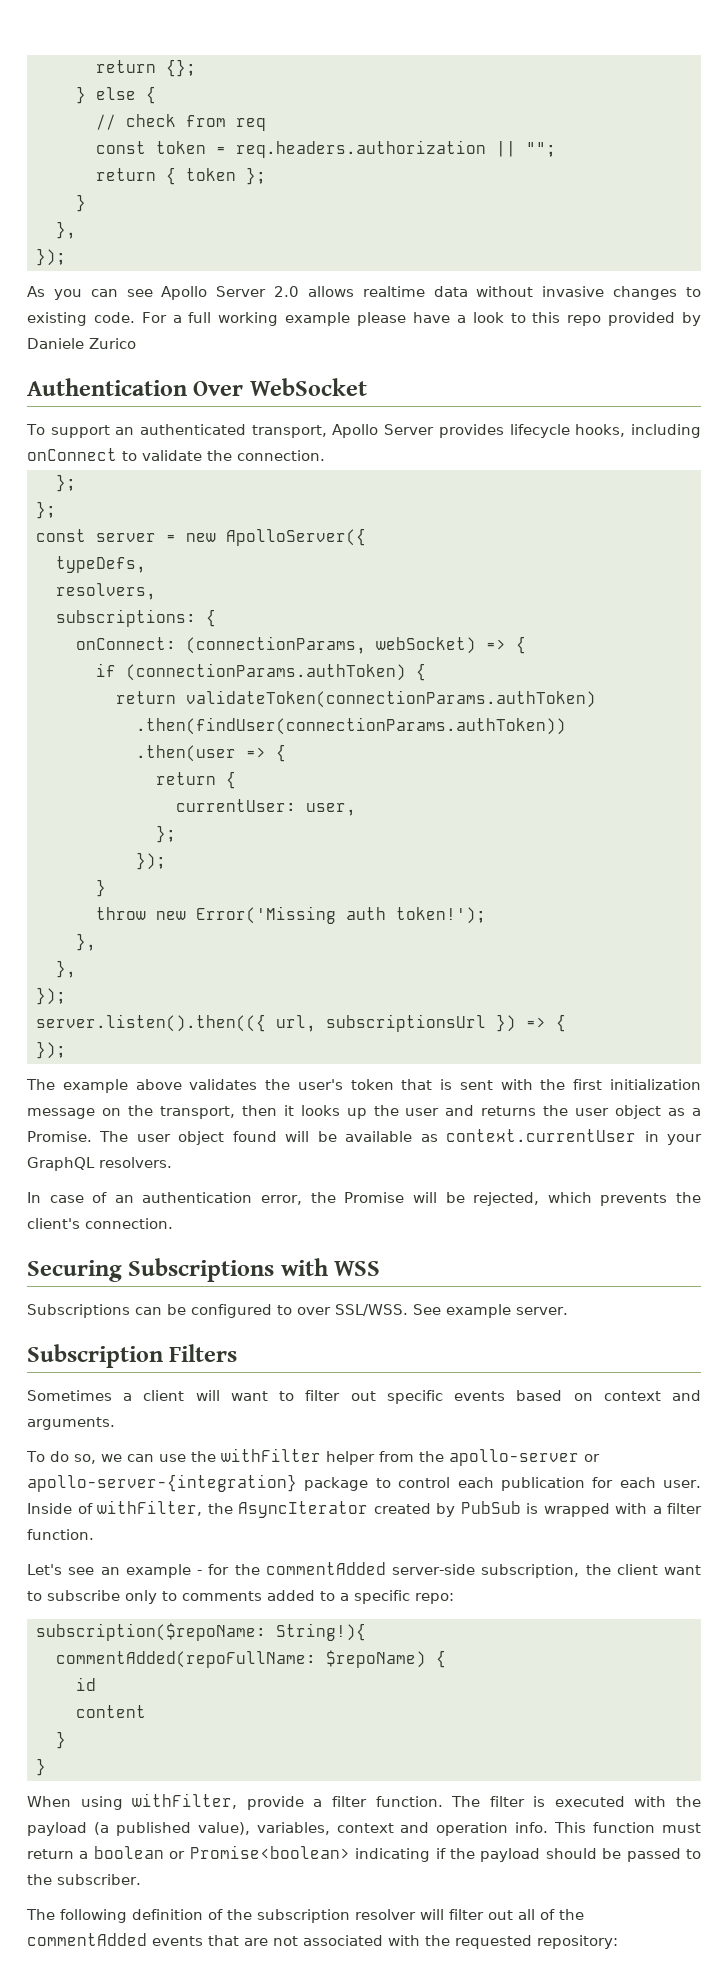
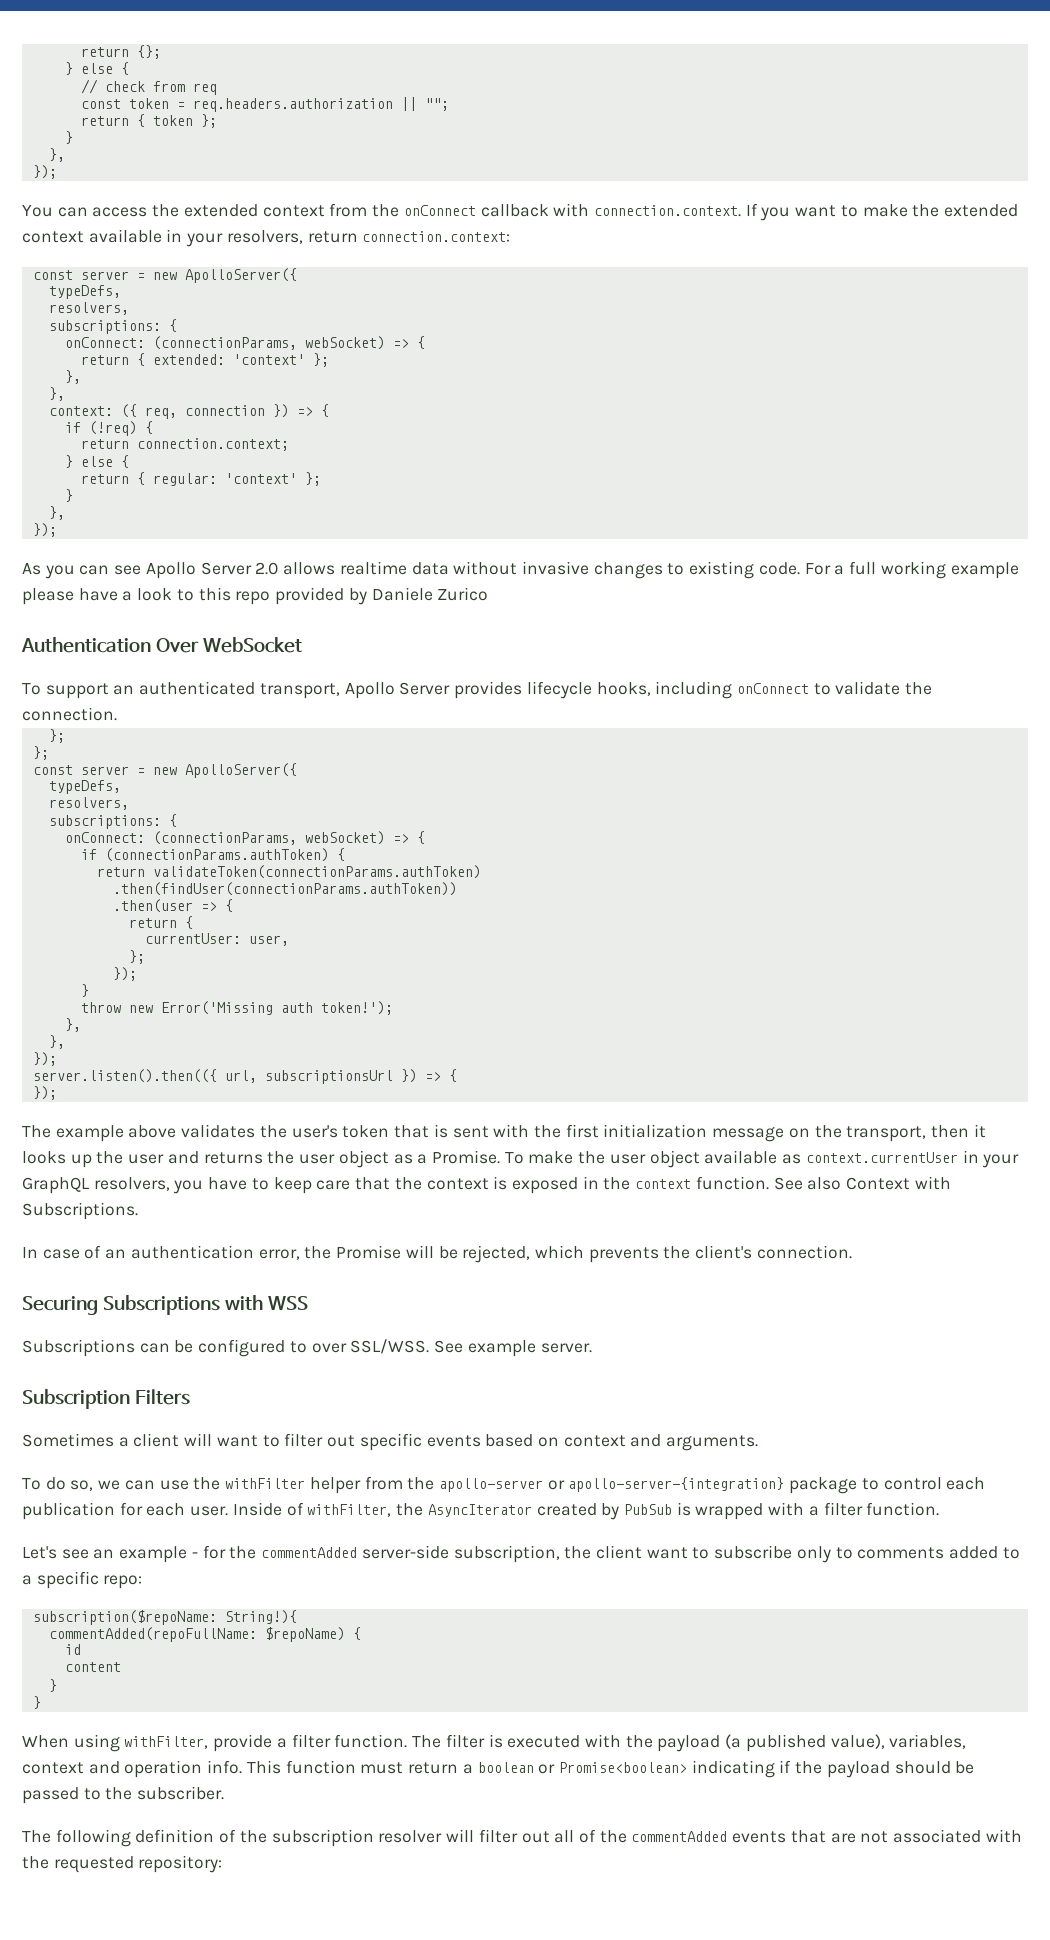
(66, 257) none -> [22,203,1019,221] [22,229,511,247] [32,268,297,283] [48,285,121,299] [48,302,129,315] [48,319,177,334] [64,336,425,350] [80,353,329,367] [64,370,81,384] [48,387,65,401] [48,404,329,419] [64,421,153,436] [80,438,289,451] [64,455,129,468] [80,472,321,486] [64,489,73,502] [48,506,65,520] [32,523,57,537] // You can access the extended context from the onConnect callback with connection.context. If you want to make the extended context available in your resolvers, return connection.context: // const server = new ApolloServer({ // typeDefs, // resolvers, // subscriptions: { // onConnect: (connectionParams, webSocket) => { // return { extended: 'context' }; // }, // }, // context: ({ req, connection }) => { // if (!req) { // return connection.context; // } else { // return { regular: 'context' }; // } // }, // });
[99,1131,337,1145] The user object found will be -> [504,1150,700,1168] To make the user object
[99,1157,172,1168] resolvers. -> [93,1176,951,1194] [22,1202,138,1220] resolvers, you have to keep care that the context is exposed in the context function. See also Context with Subscriptions.

